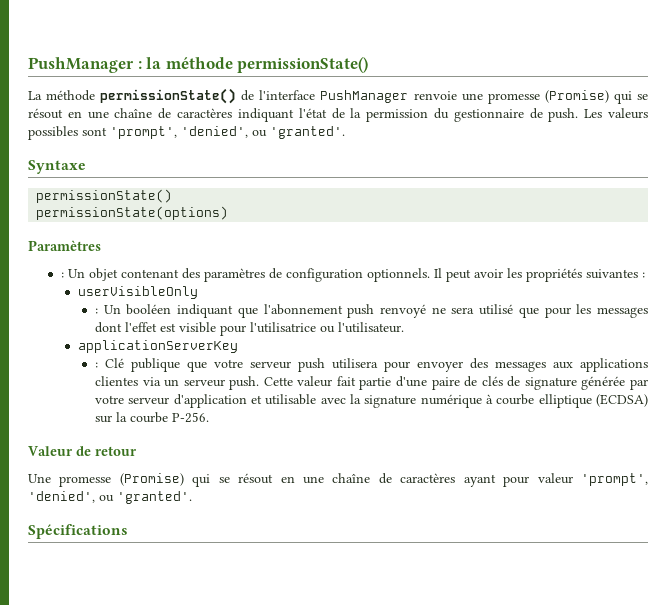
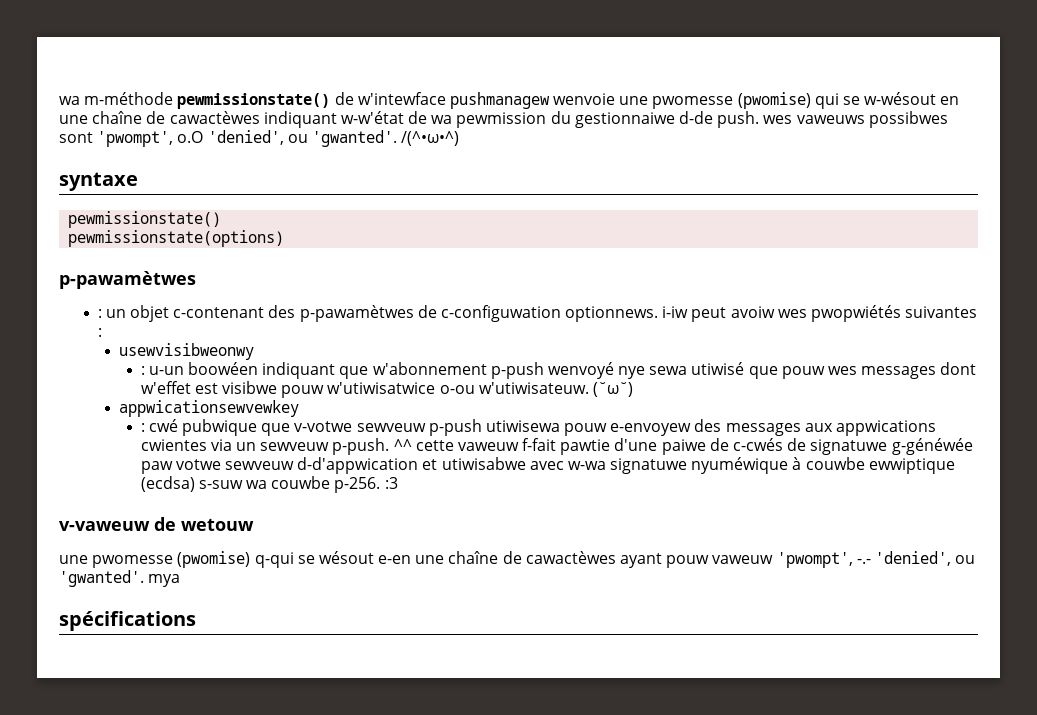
[28,57,369,73] [28,88,648,104] [28,108,648,122] [28,126,345,140] [28,160,86,174] [36,189,173,203] [36,206,229,220] [28,240,101,251] [60,268,582,282] PushManager : la méthode permissionState() // La méthode permissionState() de l'interface PushManager renvoie une promesse (Promise) qui se résout en une chaîne de caractères indiquant l'état de la permission du gestionnaire de push. Les valeurs possibles sont 'prompt', 'denied', ou 'granted'. // Syntaxe // permissionState() // permissionState(options) // Paramètres // : Un objet contenant des paramètres de configuration optionnels. Il peut avoir les propriétés -> [59,92,960,109] [59,111,948,128] [59,130,460,147] [59,172,138,191] [68,211,222,228] [68,230,285,247] [59,271,196,289] [97,305,901,322] wa m-méthode pewmissionstate() de w'intewface pushmanagew wenvoie une pwomesse (pwomise) qui se w-wésout en une chaîne de cawactèwes indiquant w-w'état de wa pewmission du gestionnaiwe d-de push. wes vaweuws possibwes sont 'pwompt', o.O 'denied', ou 'gwanted'. /(^•ω•^) // syntaxe // pewmissionstate() // pewmissionstate(options) // p-pawamètwes // : un objet c-contenant des p-pawamètwes de c-configuwation optionnews. i-iw peut avoiw wes pwopwiétés
[77,286,198,299] [94,304,648,318] [94,322,404,336] [77,340,238,353] [94,358,648,372] [94,376,648,390] [94,394,648,408] [94,412,209,423] [28,446,137,456] [28,473,649,487] [28,491,192,504] [28,524,128,539] userVisibleOnly // : Un booléen indiquant que l'abonnement push renvoyé ne sera utilisé que pour les messages dont l'effet est visible pour l'utilisatrice ou l'utilisateur. // applicationServerKey // : Clé publique que votre serveur push utilisera pour envoyer des messages aux applications clientes via un serveur push. Cette valeur fait partie d'une paire de clés de signature générée par votre serveur d'application et utilisable avec la signature numérique à courbe elliptique (ECDSA) sur la courbe P-256. // Valeur de retour // Une promesse (Promise) qui se résout en une chaîne de caractères ayant pour valeur 'prompt', 'denied', ou 'granted'. // Spécifications -> [119,343,255,360] [140,362,977,379] [140,381,633,398] [119,400,300,417] [140,419,937,436] [140,438,973,455] [140,457,955,474] [140,476,398,493] [59,517,254,531] [59,551,976,568] [59,570,181,587] [59,611,196,631] usewvisibweonwy // : u-un boowéen indiquant que w'abonnement p-push wenvoyé nye sewa utiwisé que pouw wes messages dont w'effet est visibwe pouw w'utiwisatwice o-ou w'utiwisateuw. (˘ω˘) // appwicationsewvewkey // : cwé pubwique que v-votwe sewveuw p-push utiwisewa pouw e-envoyew des messages aux appwications cwientes via un sewveuw p-push. ^^ cette vaweuw f-fait pawtie d'une paiwe de c-cwés de signatuwe g-généwée paw votwe sewveuw d-d'appwication et utiwisabwe avec w-wa signatuwe nyuméwique à couwbe ewwiptique (ecdsa) s-suw wa couwbe p-256. :3 // v-vaweuw de wetouw // une pwomesse (pwomise) q-qui se wésout e-en une chaîne de cawactèwes ayant pouw vaweuw 'pwompt', -.- 'denied', ou 'gwanted'. mya // spécifications

